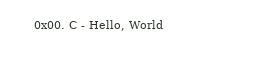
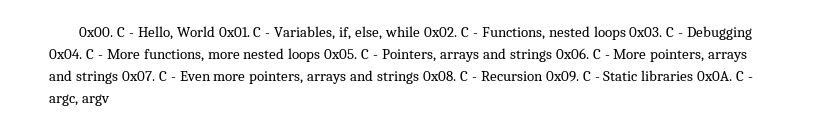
(163, 24) none -> [218,26,753,40] [49,48,748,62] [49,70,754,84] [49,94,110,106] 0x01. C - Variables, if, else, while 0x02. C - Functions, nested loops 0x03. C - Debugging 0x04. C - More functions, more nested loops 0x05. C - Pointers, arrays and strings 0x06. C - More pointers, arrays and strings 0x07. C - Even more pointers, arrays and strings 0x08. C - Recursion 0x09. C - Static libraries 0x0A. C - argc, argv

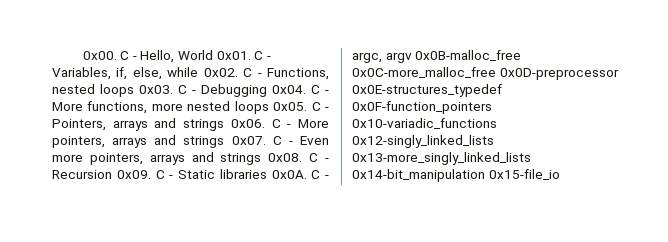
(110, 100) none -> [415,50,522,61] [352,67,619,80] [352,84,502,97] [352,101,492,114] [352,118,497,129] [352,135,494,148] [352,152,531,165] [352,169,560,182] 0x0B-malloc_free 0x0C-more_malloc_free 0x0D-preprocessor 0x0E-structures_typedef 0x0F-function_pointers 0x10-variadic_functions 0x12-singly_linked_lists 0x13-more_singly_linked_lists 0x14-bit_manipulation 0x15-file_io

